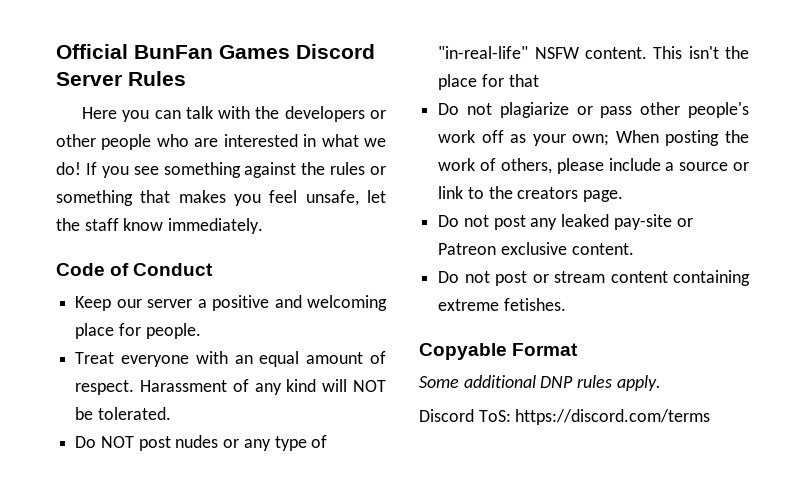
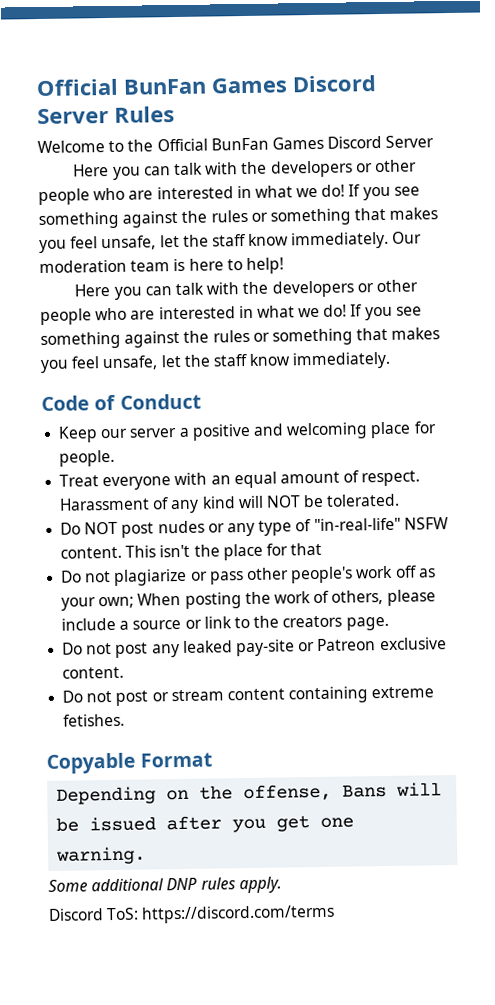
(186, 78) none -> [37,135,435,154] [73,159,417,180] [38,184,420,206] [38,207,439,230] [39,231,423,254] [39,257,284,275] // Welcome to the Official BunFan Games Discord Server // Here you can talk with the developers or other people who are interested in what we do! If you see something against the rules or something that makes you feel unsafe, let the staff know immediately. Our moderation team is here to help!
(579, 349) none -> [56,782,443,805] [56,815,355,833] [56,846,147,865] // Depending on the offense, Bans will be issued after you get one warning.

